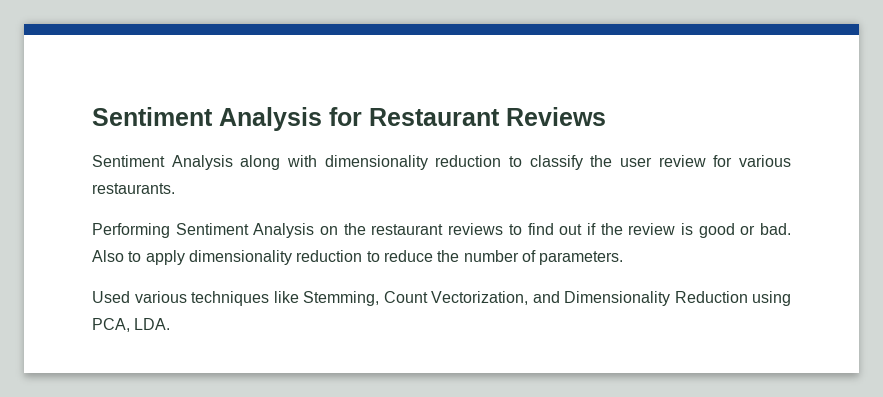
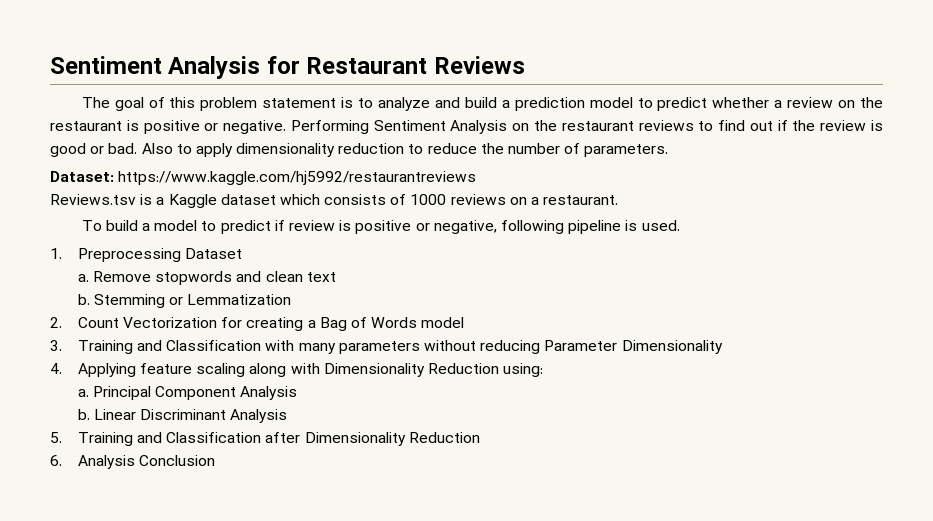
[92,155,791,170] [92,183,175,194] Sentiment Analysis along with dimensionality reduction to classify the user review for various restaurants. // -> [81,97,883,111] [50,120,287,134] The goal of this problem statement is to analyze and build a prediction model to predict whether a review on the restaurant is positive or negative.
[92,291,791,306] [92,318,171,332] Used various techniques like Stemming, Count Vectorization, and Dimensionality Reduction using PCA, LDA. -> [50,171,477,185] [50,194,619,208] [81,220,680,234] [50,248,243,262] [77,271,336,285] [77,294,292,308] [50,317,465,331] [50,340,723,354] [50,363,544,377] [77,386,298,400] [77,409,288,423] [50,432,480,446] [50,455,216,469] Dataset: https://www.kaggle.com/hj5992/restaurantreviews // Reviews.tsv is a Kaggle dataset which consists of 1000 reviews on a restaurant. // To build a model to predict if review is positive or negative, following pipeline is used. // 1. Preprocessing Dataset // a. Remove stopwords and clean text // b. Stemming or Lemmatization // 2. Count Vectorization for creating a Bag of Words model // 3. Training and Classification with many parameters without reducing Parameter Dimensionality // 4. Applying feature scaling along with Dimensionality Reduction using: // a. Principal Component Analysis // b. Linear Discriminant Analysis // 5. Training and Classification after Dimensionality Reduction // 6. Analysis Conclusion

